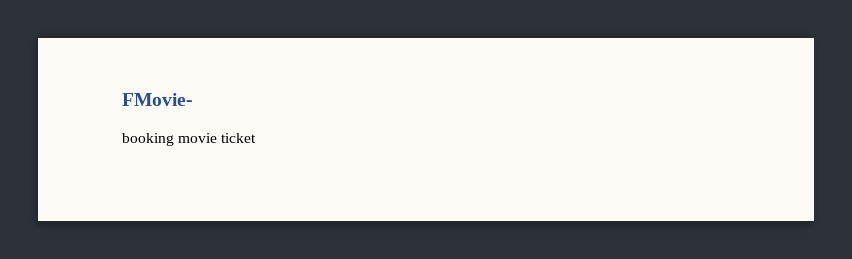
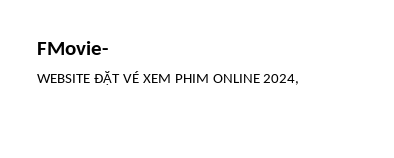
[122,133,257,146] booking movie ticket -> [37,71,300,85] WEBSITE ĐẶT VÉ XEM PHIM ONLINE 2024,

